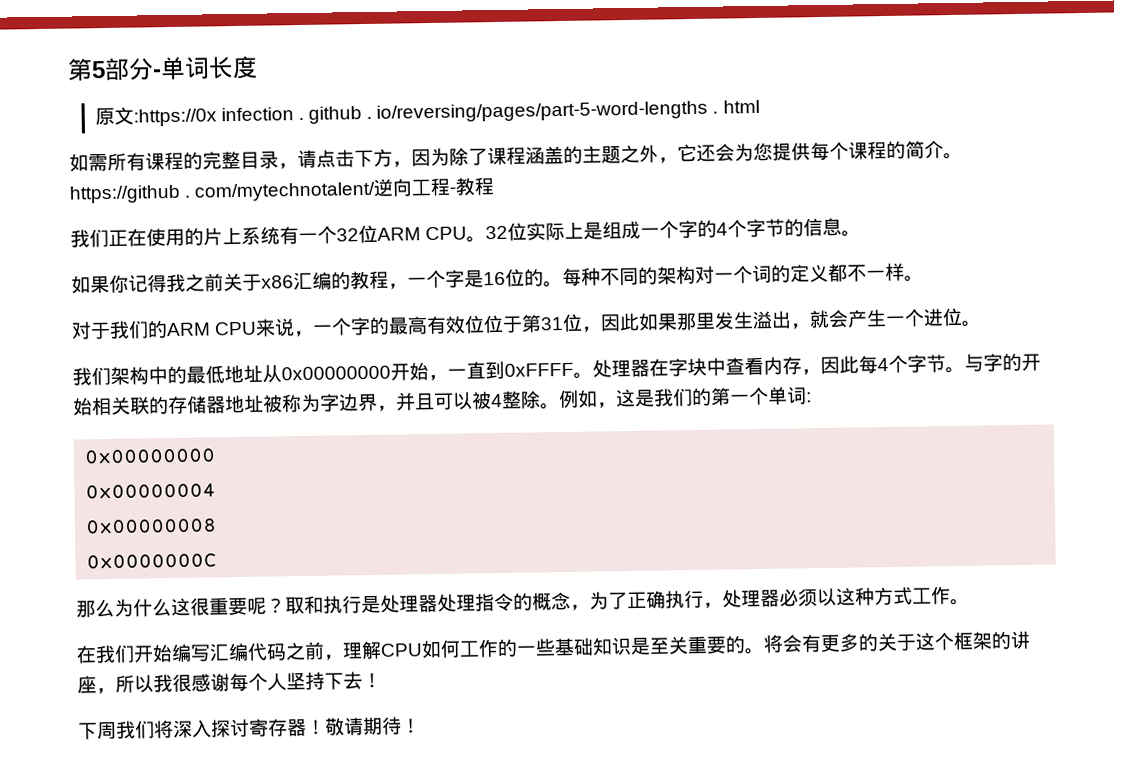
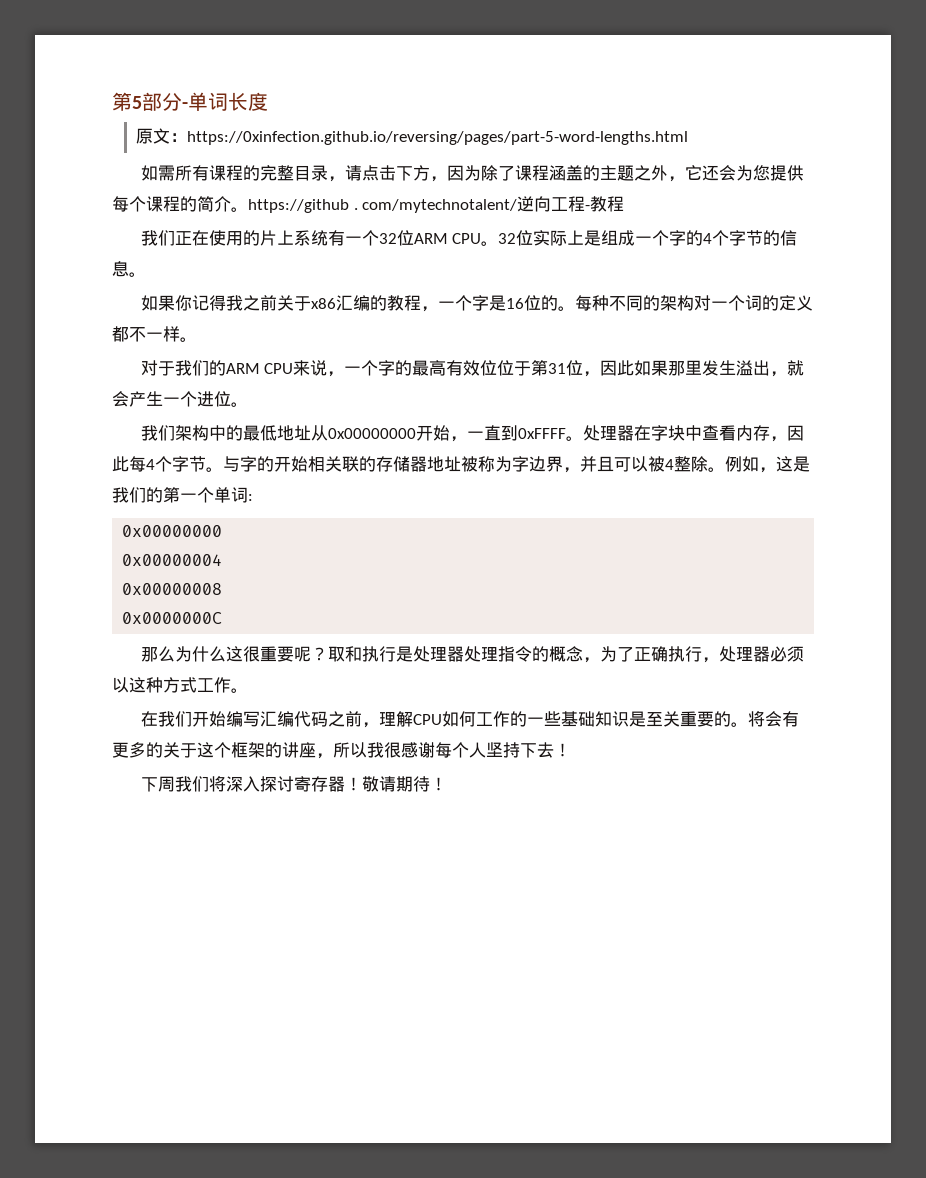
[132,99,760,127] :https://0x infection . github . io/reversing/pages/part-5-word-lengths . html -> [169,131,688,145] ：https://0xinfection.github.io/reversing/pages/part-5-word-lengths.html

